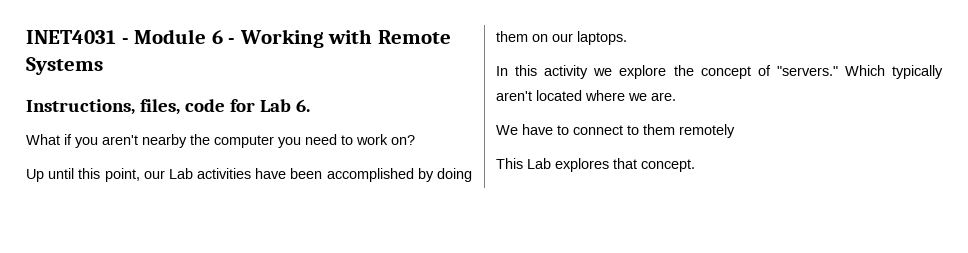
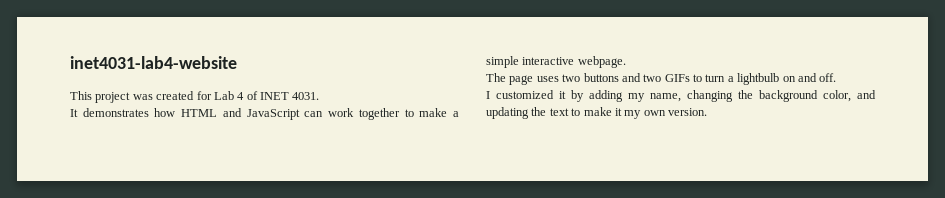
[26,29,451,48] [26,57,103,75] [26,99,310,115] [26,134,415,148] [26,168,473,182] [496,31,627,45] [496,65,943,79] [496,90,676,101] [496,124,735,138] [496,158,695,172] INET4031 - Module 6 - Working with Remote Systems // Instructions, files, code for Lab 6. // What if you aren't nearby the computer you need to work on? // Up until this point, our Lab activities have been accomplished by doing them on our laptops. // In this activity we explore the concept of "servers." Which typically aren't located where we are. // We have to connect to them remotely // This Lab explores that concept. -> [70,56,237,69] [70,91,320,103] [70,108,460,120] [486,56,626,68] [486,73,837,85] [486,90,876,102] [486,107,707,119] inet4031-lab4-website // This project was created for Lab 4 of INET 4031. // It demonstrates how HTML and JavaScript can work together to make a simple interactive webpage. // The page uses two buttons and two GIFs to turn a lightbulb on and off. // I customized it by adding my name, changing the background color, and updating the text to make it my own version.

